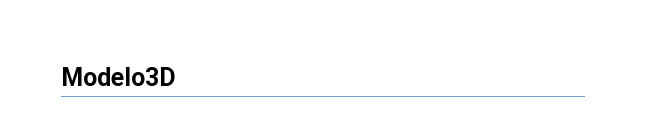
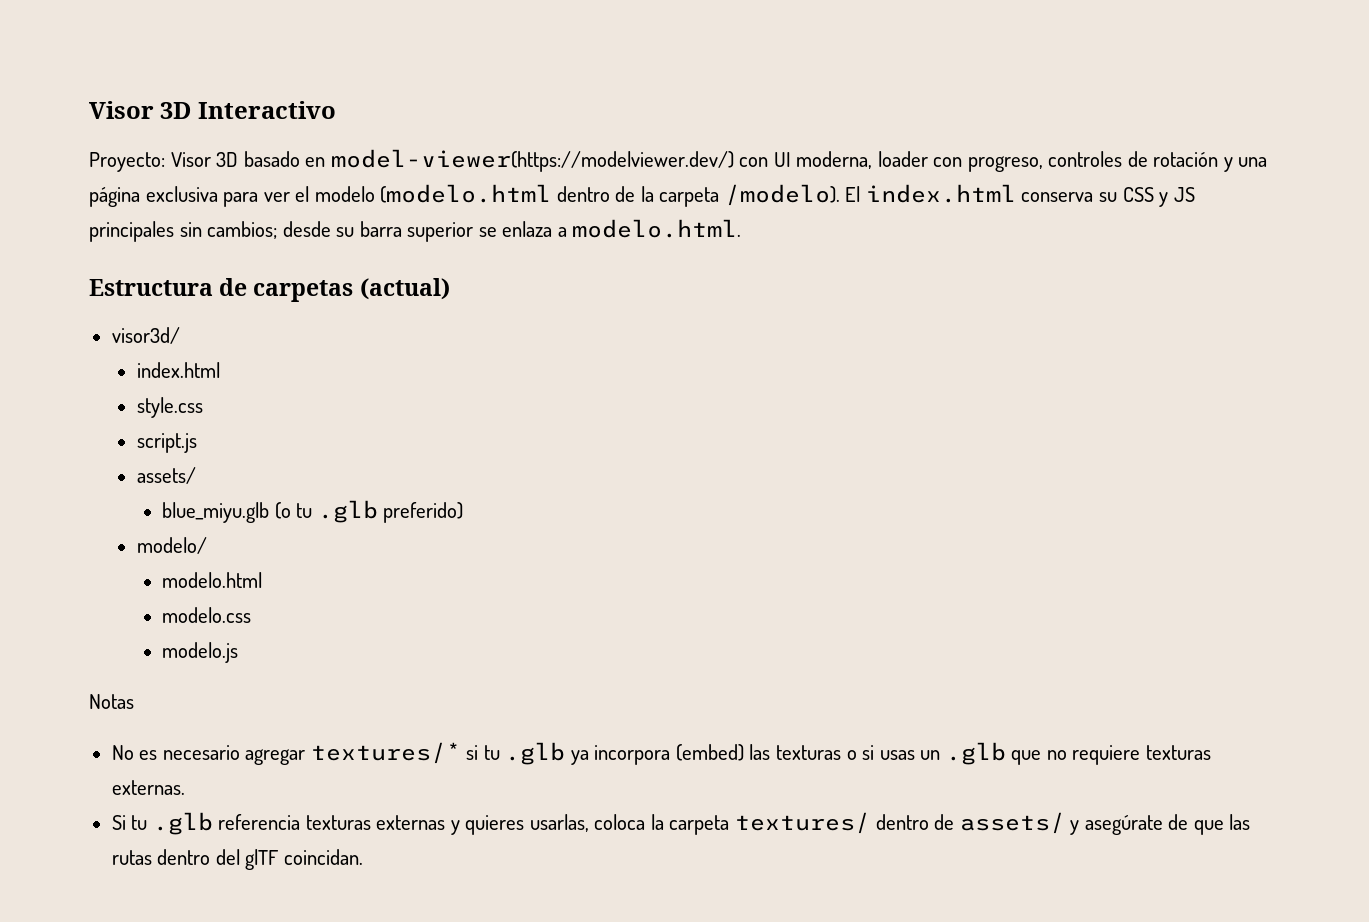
[61,67,176,86] Modelo3D -> [89,101,336,119] [89,149,1268,172] [89,184,1195,207] [89,219,742,242] [89,278,450,302] [111,327,180,344] [136,362,220,378] [136,397,203,418] [136,433,197,453] [136,467,196,484] [162,500,464,523] [136,537,207,554] [162,572,263,588] [162,607,252,623] [162,642,239,663] [89,694,134,709] [111,742,1211,765] [111,780,185,795] [111,812,1251,835] [111,849,363,870] Visor 3D Interactivo // Proyecto: Visor 3D basado en model-viewer(https://modelviewer.dev/) con UI moderna, loader con progreso, controles de rotación y una página exclusiva para ver el modelo (modelo.html dentro de la carpeta /modelo). El index.html conserva su CSS y JS principales sin cambios; desde su barra superior se enlaza a modelo.html. // Estructura de carpetas (actual) // visor3d/ // index.html // style.css // script.js // assets/ // blue_miyu.glb (o tu .glb preferido) // modelo/ // modelo.html // modelo.css // modelo.js // Notas // No es necesario agregar textures/* si tu .glb ya incorpora (embed) las texturas o si usas un .glb que no requiere texturas externas. // Si tu .glb referencia texturas externas y quieres usarlas, coloca la carpeta textures/ dentro de assets/ y asegúrate de que las rutas dentro del glTF coincidan.

